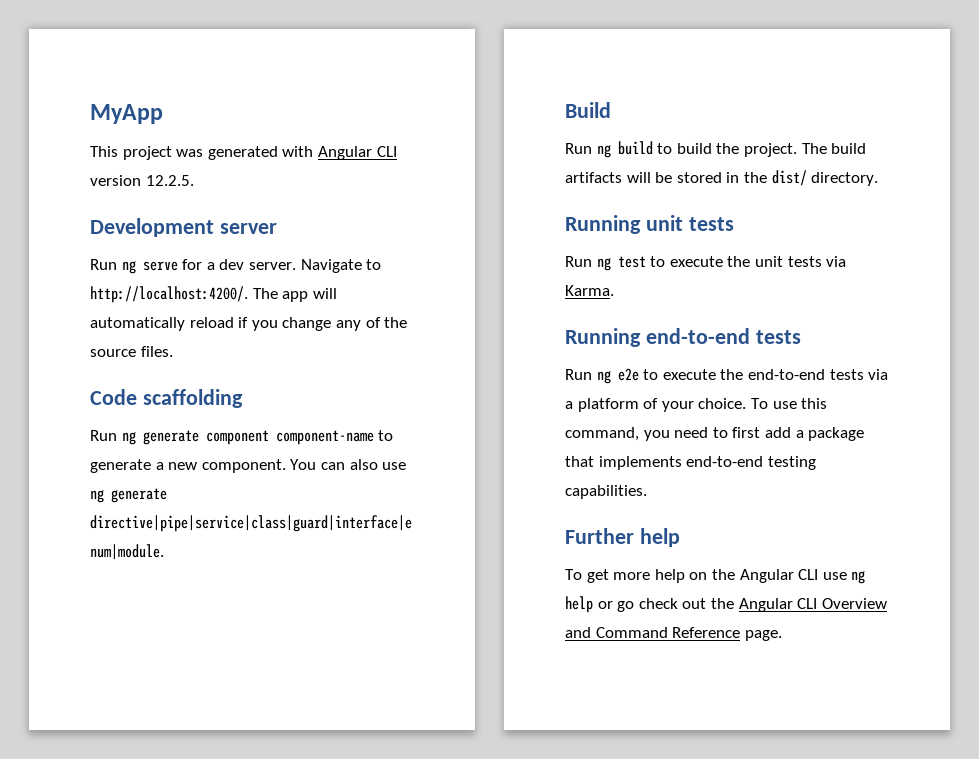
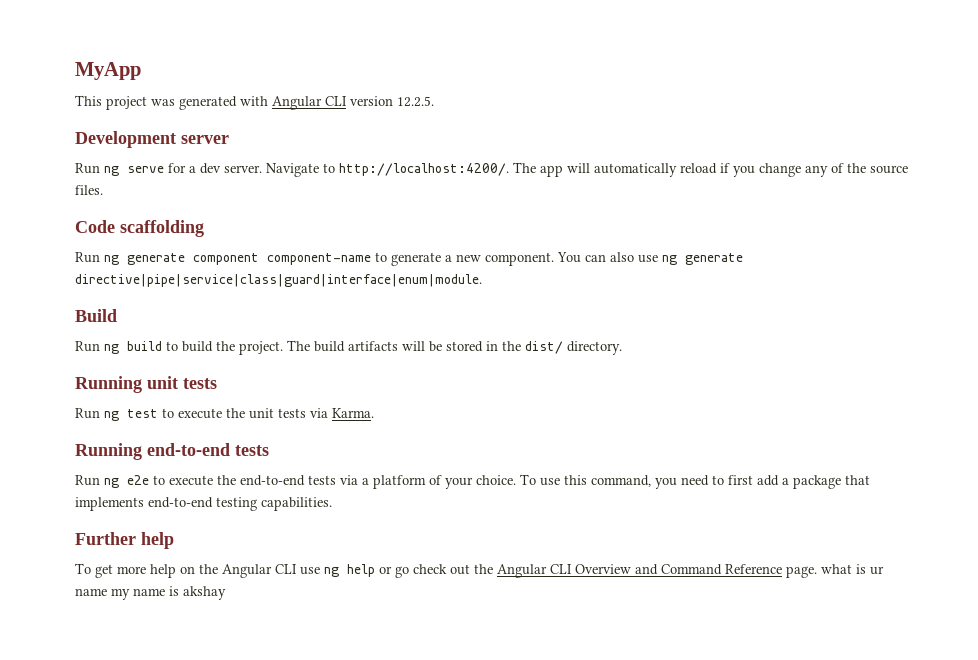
(782, 635) none -> [821,564,884,575] [75,586,226,600] what is ur name my name is akshay

